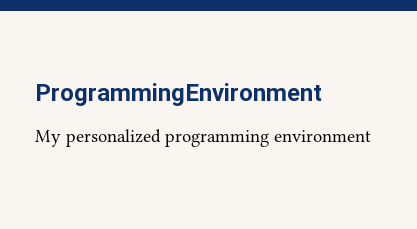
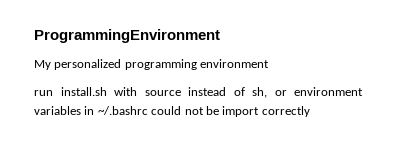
(371, 136) none -> [34,87,363,98] [34,106,310,117] // run install.sh with source instead of sh, or environment variables in ~/.bashrc could not be import correctly

